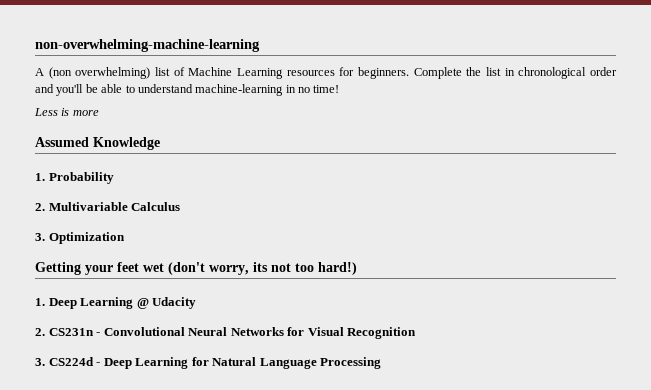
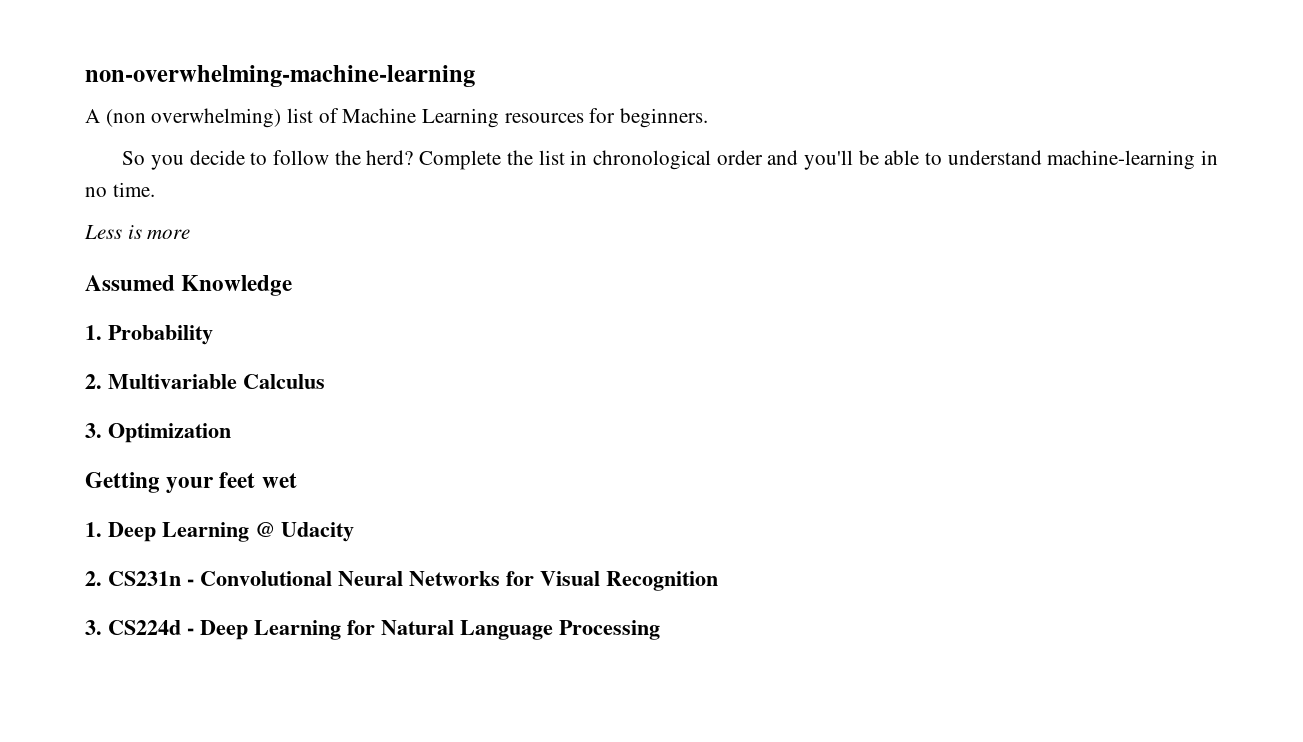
(409, 73) none -> [122,150,414,170] // So you decide to follow the herd?
[313,85,340,93] time! -> [112,182,155,197] time.
[168,262,357,275] (don't worry, its not too hard!) -> (297, 480) none

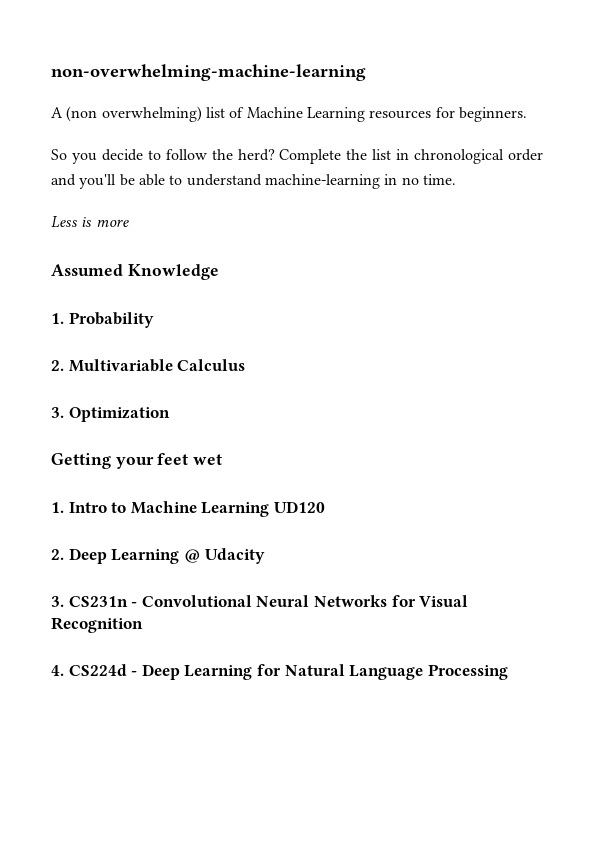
(102, 529) none -> [68,501,325,517] [51,549,64,560] Intro to Machine Learning UD120 // 2.
[85,571,102,586] 2. -> [51,596,64,607] 3.
[85,620,102,635] 3. -> [51,665,64,676] 4.

